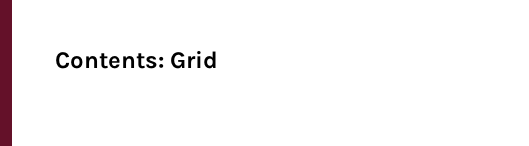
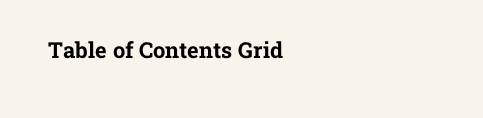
[55,52,164,69] Contents: -> [48,41,232,59] Table of Contents

